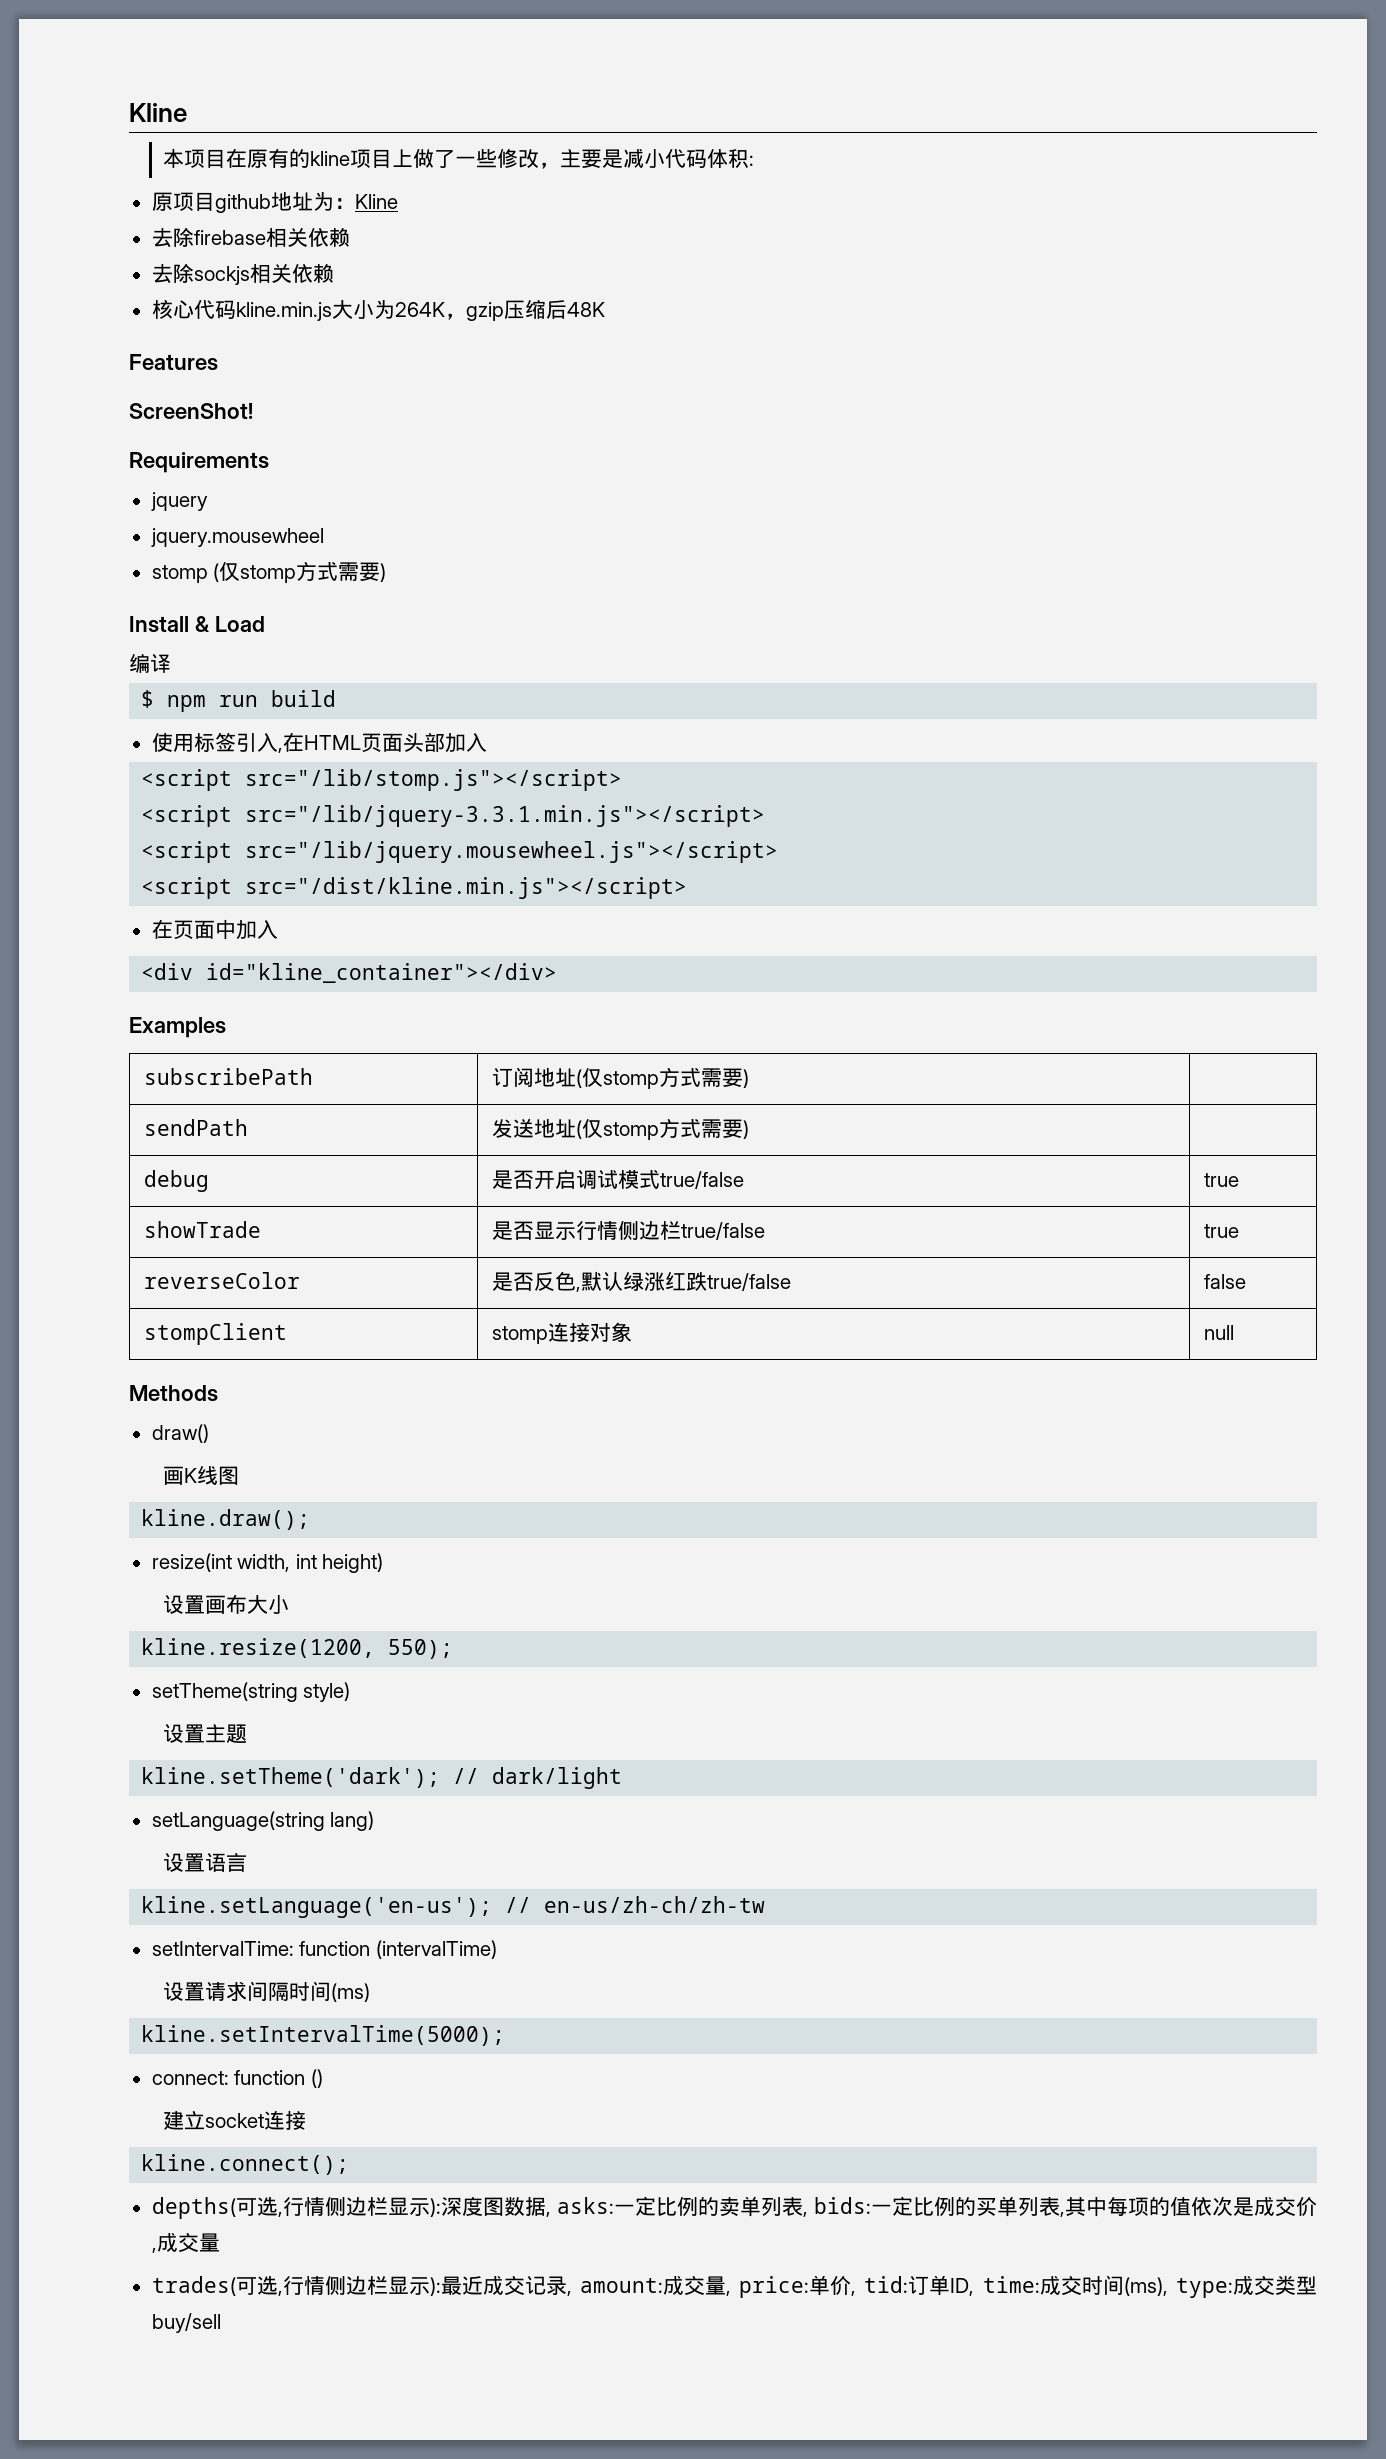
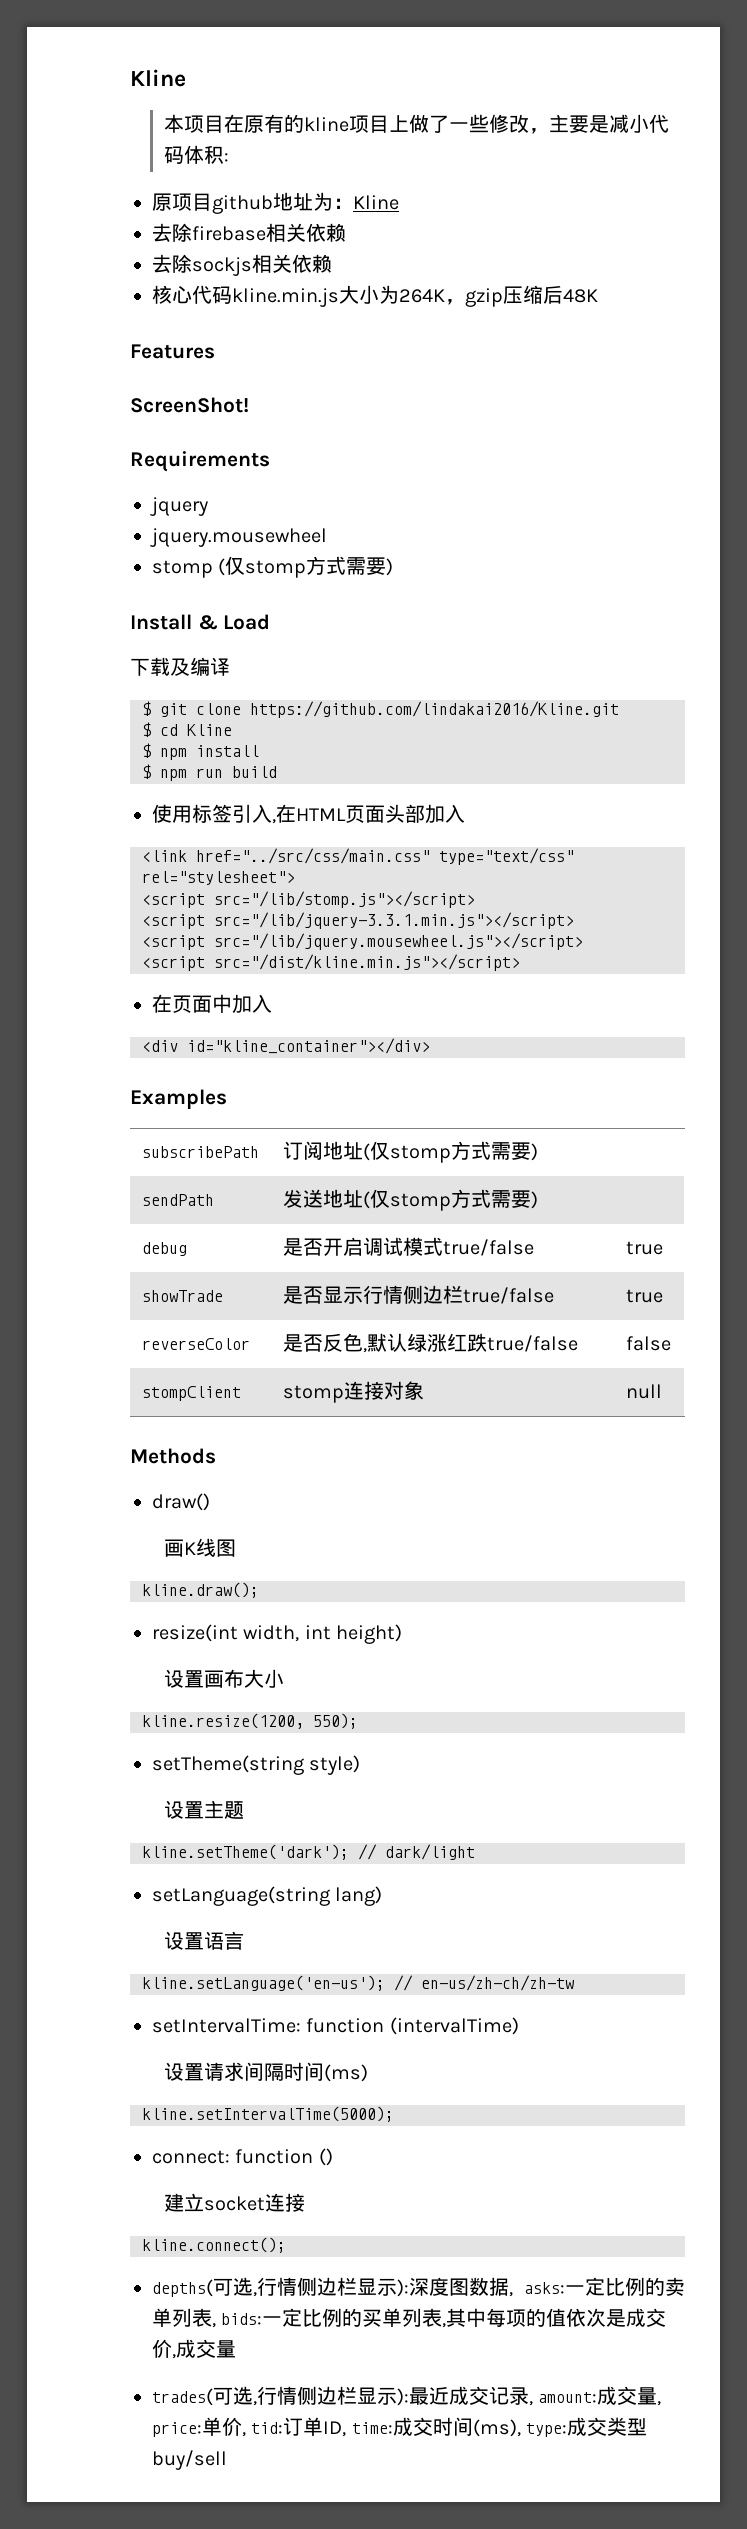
(265, 624) none -> [130,657,190,676] 下载及
(171, 663) none -> [142,701,619,718] [142,722,232,737] [142,743,259,760] // $ git clone https://github.com/lindakai2016/Kline.git // $ cd Kline // $ npm install
(487, 742) none -> [142,848,574,865] [142,871,295,885] // <link href="../src/css/main.css" type="text/css" rel="stylesheet">

